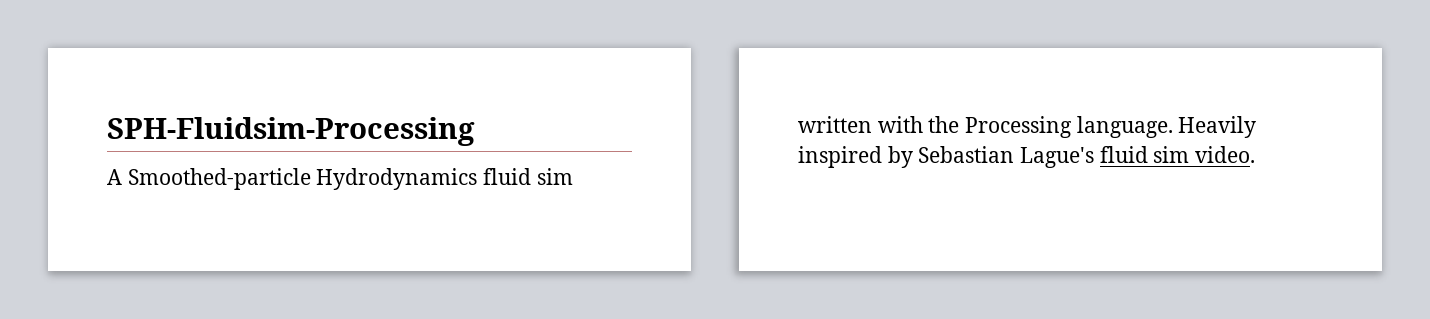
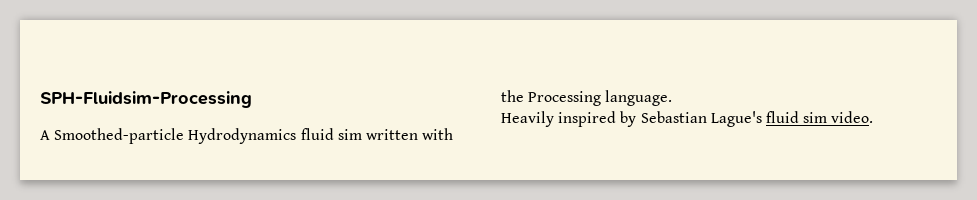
(1173, 127) none -> (673, 98) //

